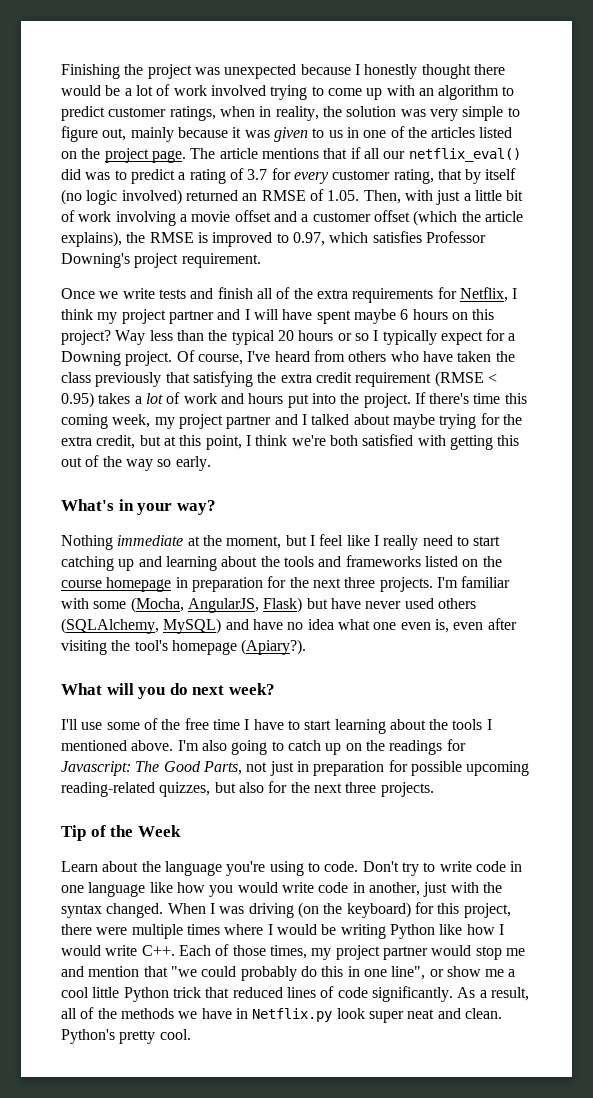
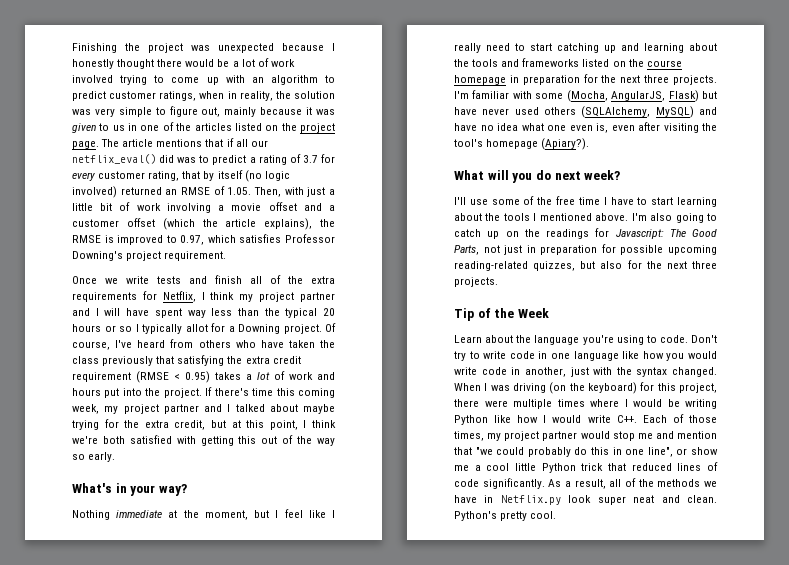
[353,309,495,324] [61,330,146,345] maybe 6 hours on this project? Way -> [187,310,206,318] way
[440,331,483,345] expect -> [185,324,208,332] allot

